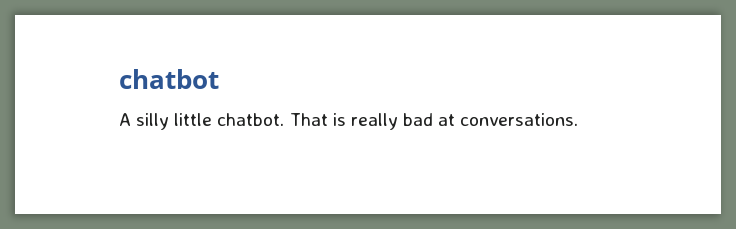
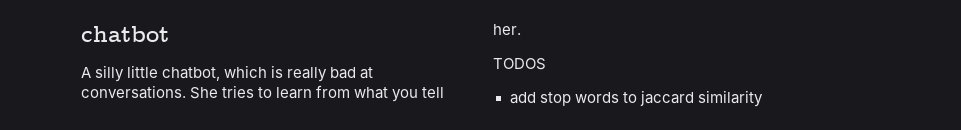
[217,113,328,126] chatbot. That -> [162,65,268,81] chatbot, which
(579, 119) none -> [190,85,445,102] [493,24,521,35] [493,58,546,70] [509,90,763,107] She tries to learn from what you tell her. // TODOS // add stop words to jaccard similarity

